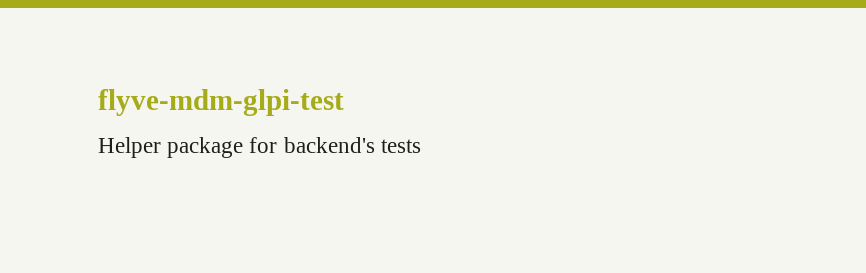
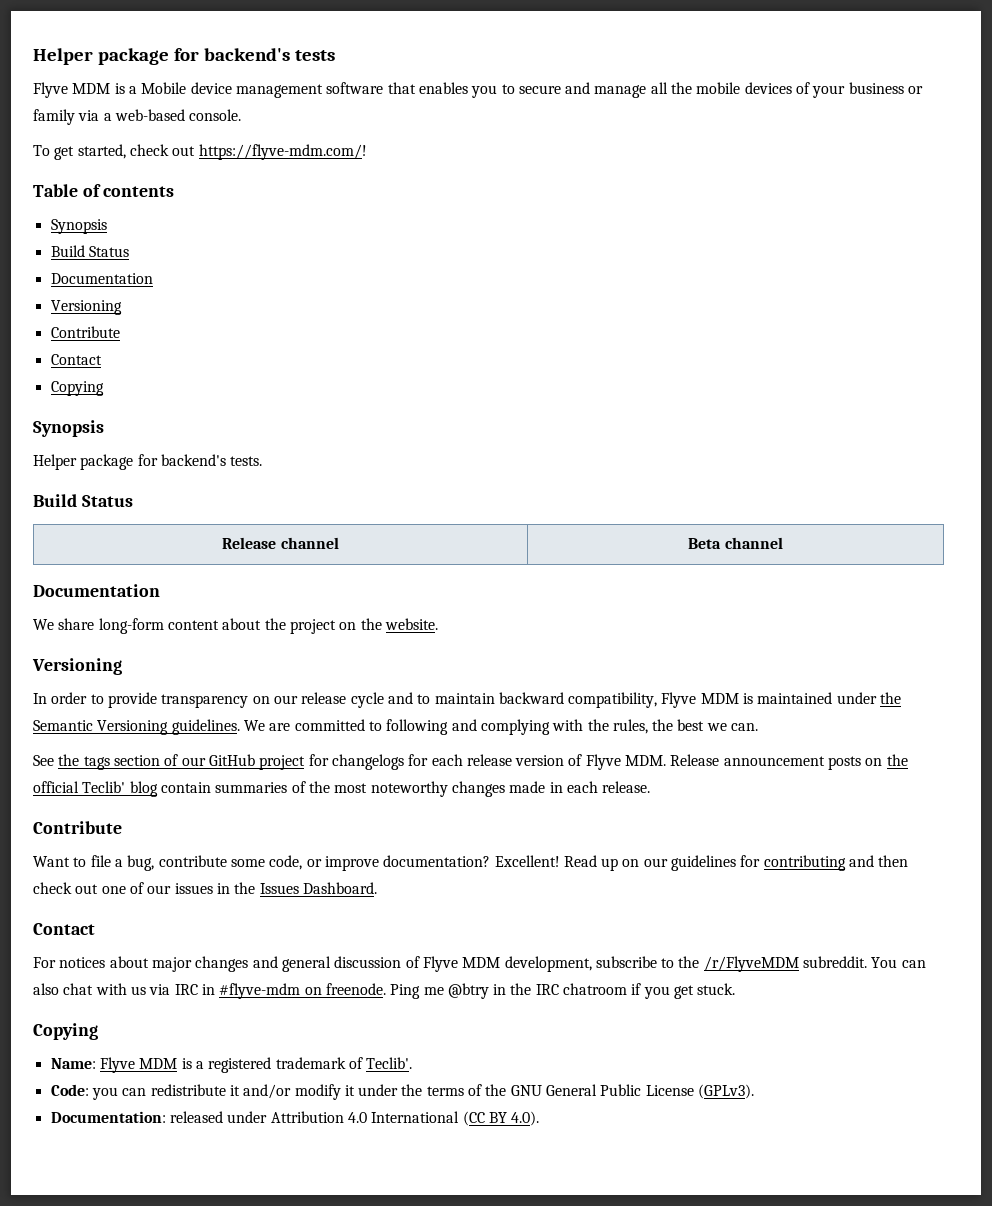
[98,89,344,116] [98,137,421,158] flyve-mdm-glpi-test // Helper package for backend's tests -> [33,48,335,65] [33,82,924,98] [33,109,242,125] [33,144,367,160] [33,184,175,197] [50,219,107,234] [50,245,129,257] [50,273,153,284] [50,300,122,315] [50,326,120,338] [50,354,102,365] [50,381,104,396] [33,420,104,437] [33,454,263,470] [33,494,133,507] [222,537,339,549] [688,537,783,549] [33,584,160,597] [33,618,438,634] [32,658,122,675] [33,692,902,708] [33,719,759,735] [33,754,908,770] [33,781,651,797] [33,821,122,834] [33,855,909,871] [33,882,377,894] [33,923,95,935] [33,956,926,972] [33,983,736,999] [33,1023,98,1040] [50,1057,413,1073] [50,1084,755,1100] [50,1111,540,1126] Helper package for backend's tests // Flyve MDM is a Mobile device management software that enables you to secure and manage all the mobile devices of your business or family via a web-based console. // To get started, check out https://flyve-mdm.com/! // Table of contents // Synopsis // Build Status // Documentation // Versioning // Contribute // Contact // Copying // Synopsis // Helper package for backend's tests. // Build Status // Release channel | Beta channel // Documentation // We share long-form content about the project on the website. // Versioning // In order to provide transparency on our release cycle and to maintain backward compatibility, Flyve MDM is maintained under the Semantic Versioning guidelines. We are committed to following and complying with the rules, the best we can. // See the tags section of our GitHub project for changelogs for each release version of Flyve MDM. Release announcement posts on the official Teclib' blog contain summaries of the most noteworthy changes made in each release. // Contribute // Want to file a bug, contribute some code, or improve documentation? Excellent! Read up on our guidelines for contributing and then check out one of our issues in the Issues Dashboard. // Contact // For notices about major changes and general discussion of Flyve MDM development, subscribe to the /r/FlyveMDM subreddit. You can also chat with us via IRC in #flyve-mdm on freenode. Ping me @btry in the IRC chatroom if you get stuck. // Copying // Name: Flyve MDM is a registered trademark of Teclib'. // Code: you can redistribute it and/or modify it under the terms of the GNU General Public License (GPLv3). // Documentation: released under Attribution 4.0 International (CC BY 4.0).

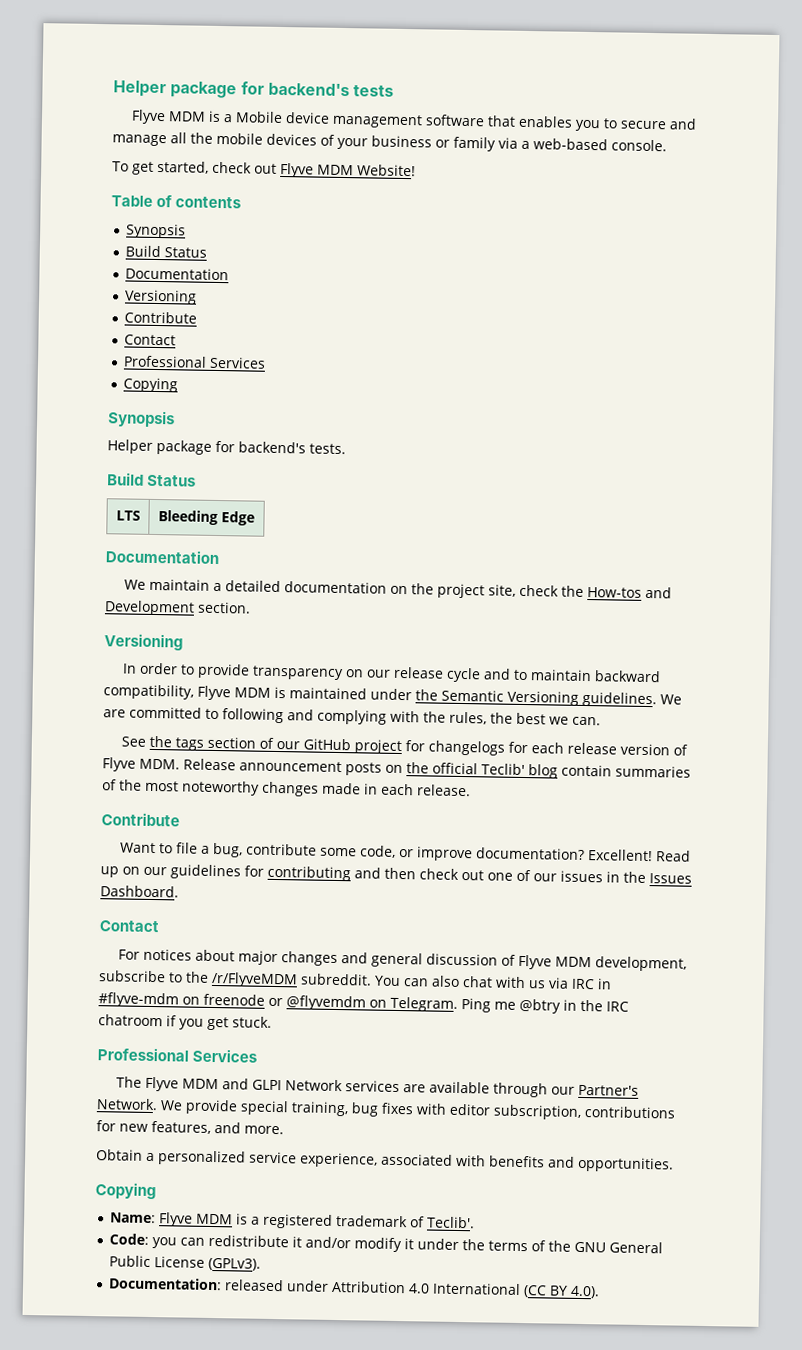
[198,144,367,160] https://flyve-mdm.com/! -> [279,162,416,178] Flyve MDM Website!
(102, 359) none -> [123,355,267,369] // Professional Services
[222,537,339,549] [688,537,783,549] [33,584,160,597] [33,618,438,634] Release channel | Beta channel // Documentation // We share long-form content about the project on the website. -> [115,510,141,521] [158,510,255,526] [105,549,219,565] [123,578,672,599] [104,600,251,616] LTS | Bleeding Edge // Documentation // We maintain a detailed documentation on the project site, check the How-tos and Development section.
[325,983,386,995] freenode. -> [203,993,458,1012] freenode or @flyvemdm on Telegram.
(736, 989) none -> [97,1047,258,1063] [115,1076,639,1098] [96,1098,676,1120] [96,1120,284,1135] [96,1149,674,1173] // Professional Services // The Flyve MDM and GLPI Network services are available through our Partner's Network. We provide special training, bug fixes with editor subscription, contributions for new features, and more. // Obtain a personalized service experience, associated with benefits and opportunities.

